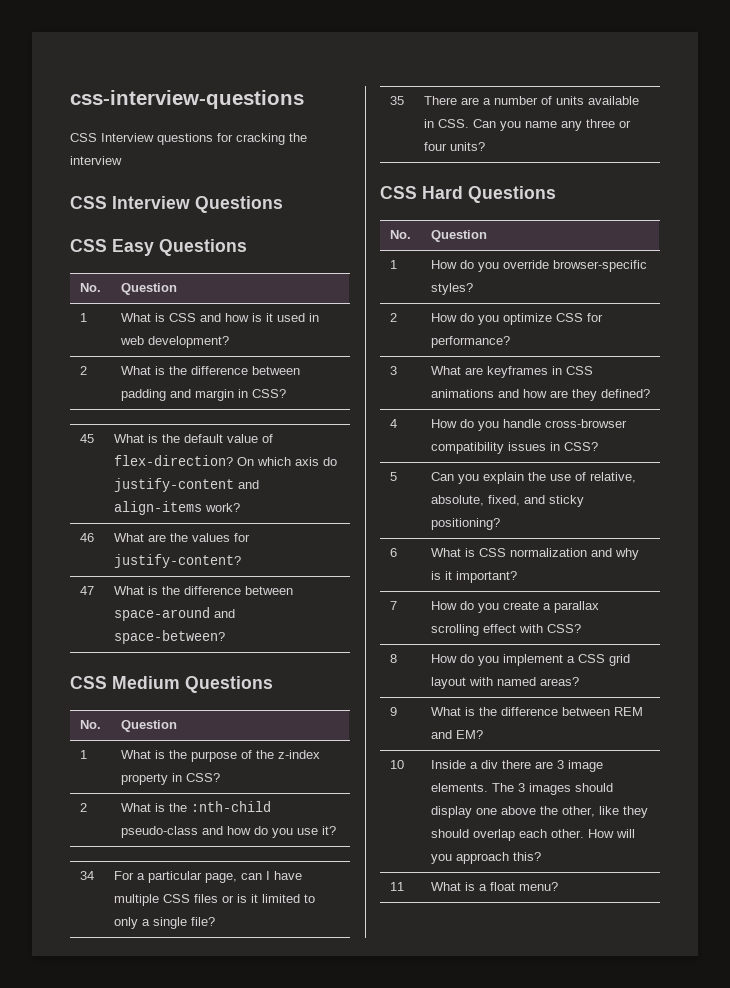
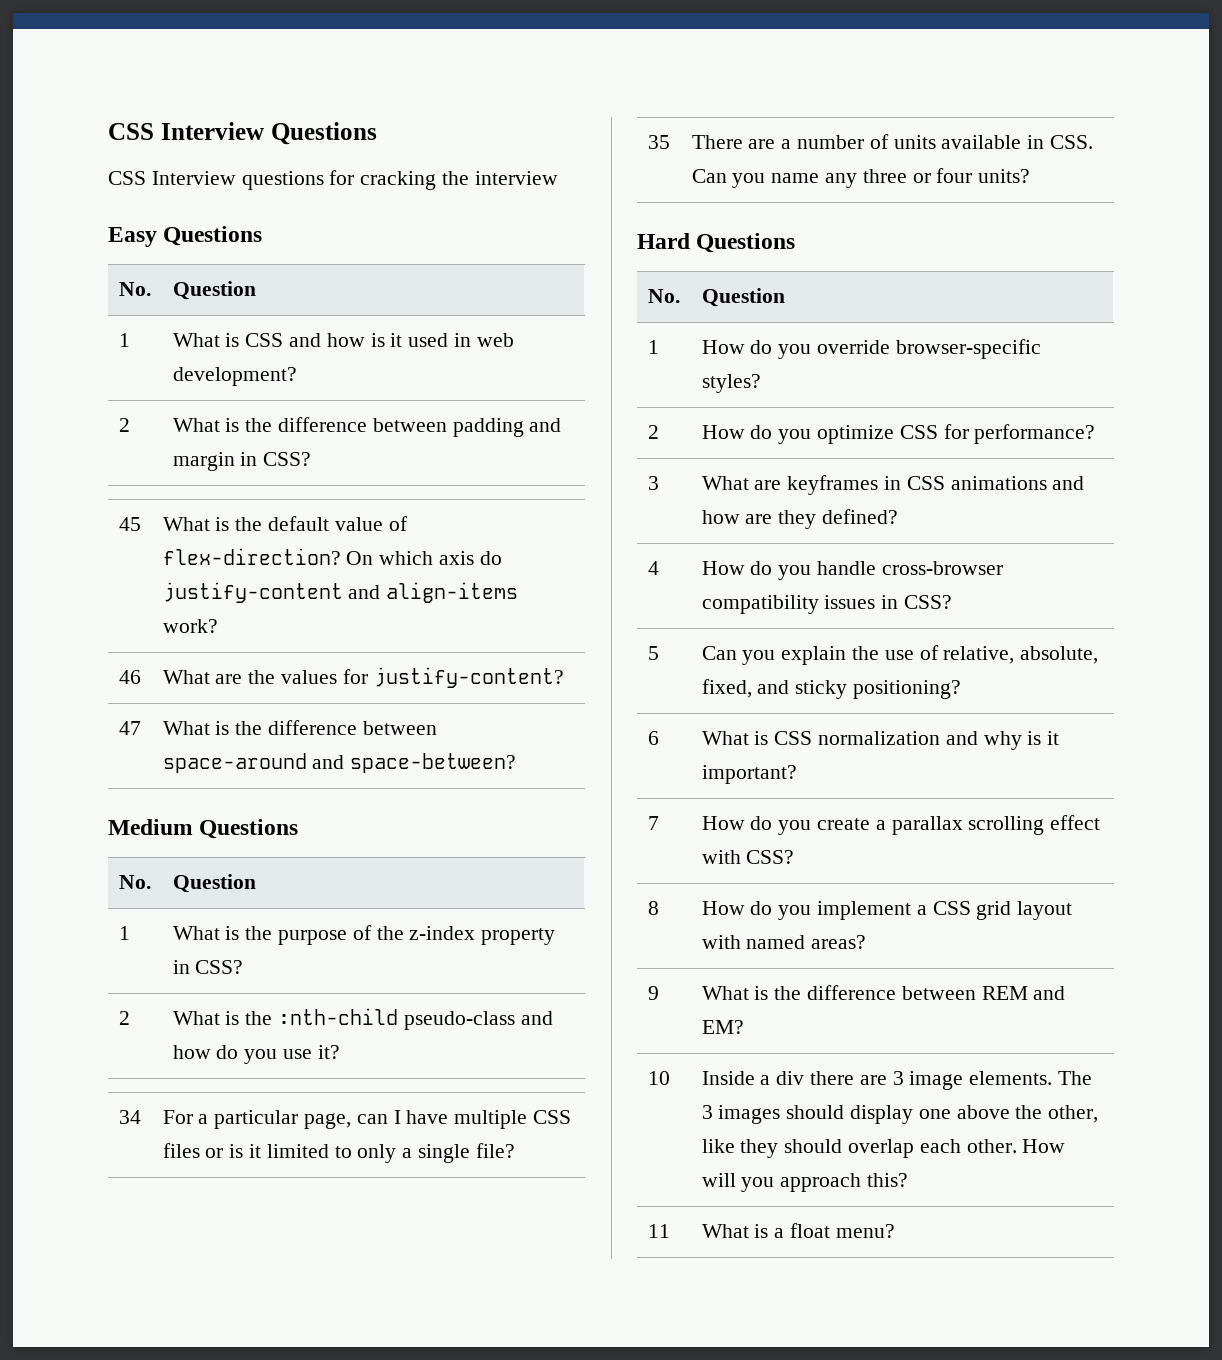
[70,90,304,109] css-interview-questions -> [108,122,377,145] CSS Interview Questions
[70,196,283,213] [70,239,107,252] CSS Interview Questions // CSS -> (558, 178) none
[70,676,107,689] CSS -> (517, 763) none
[380,186,417,199] CSS -> (1031, 176) none

